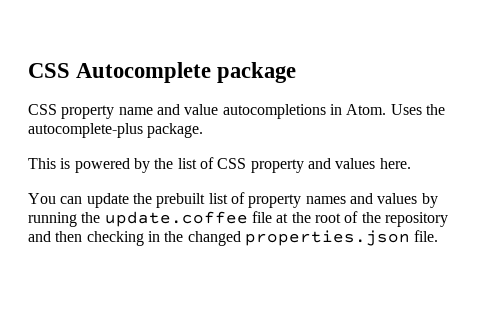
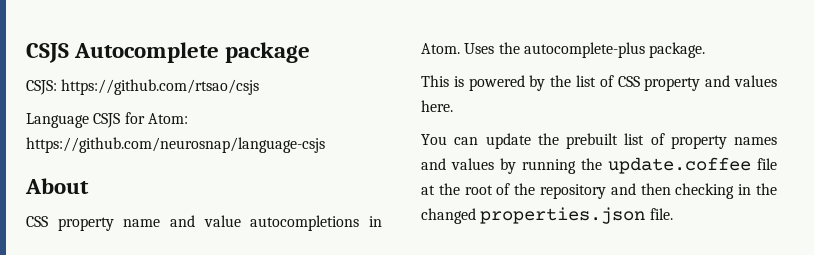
[28,63,70,78] CSS -> [26,43,69,63] CSJS
(297, 72) none -> [26,79,260,95] [26,112,188,128] [26,137,325,153] [25,178,89,194] // CSJS: https://github.com/rtsao/csjs // Language CSJS for Atom: https://github.com/neurosnap/language-csjs // About

